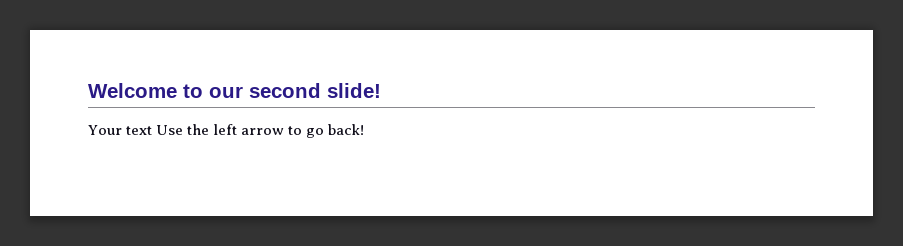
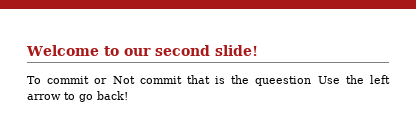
[88,125,153,135] Your text -> [27,75,312,86] To commit or Not commit that is the queestion

